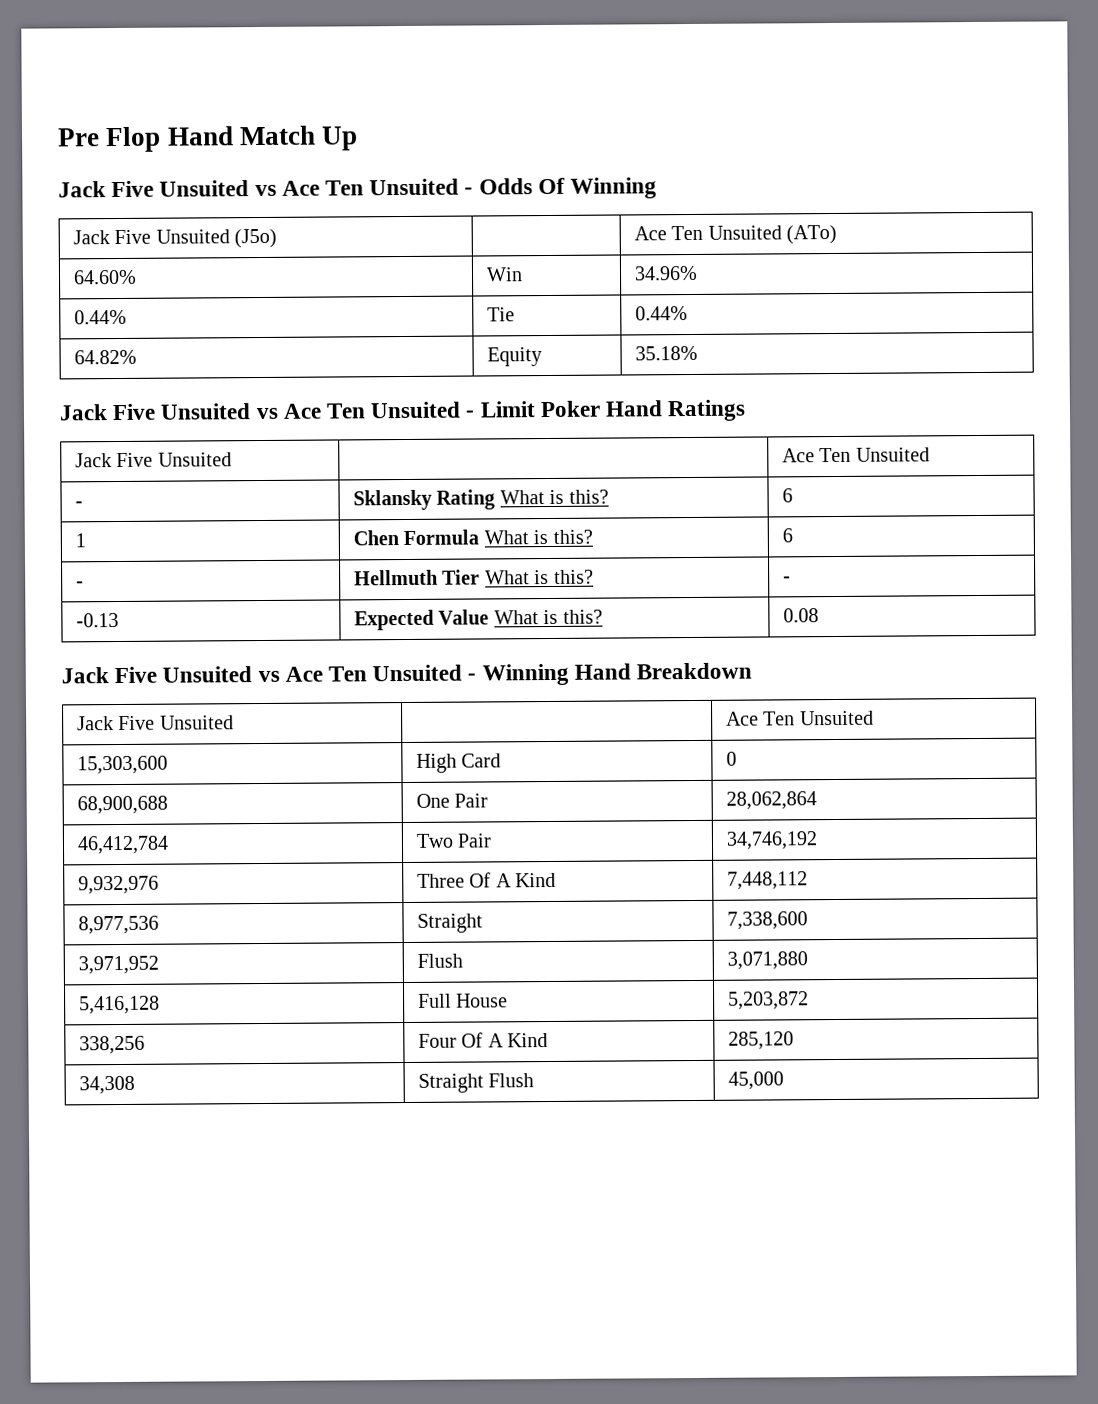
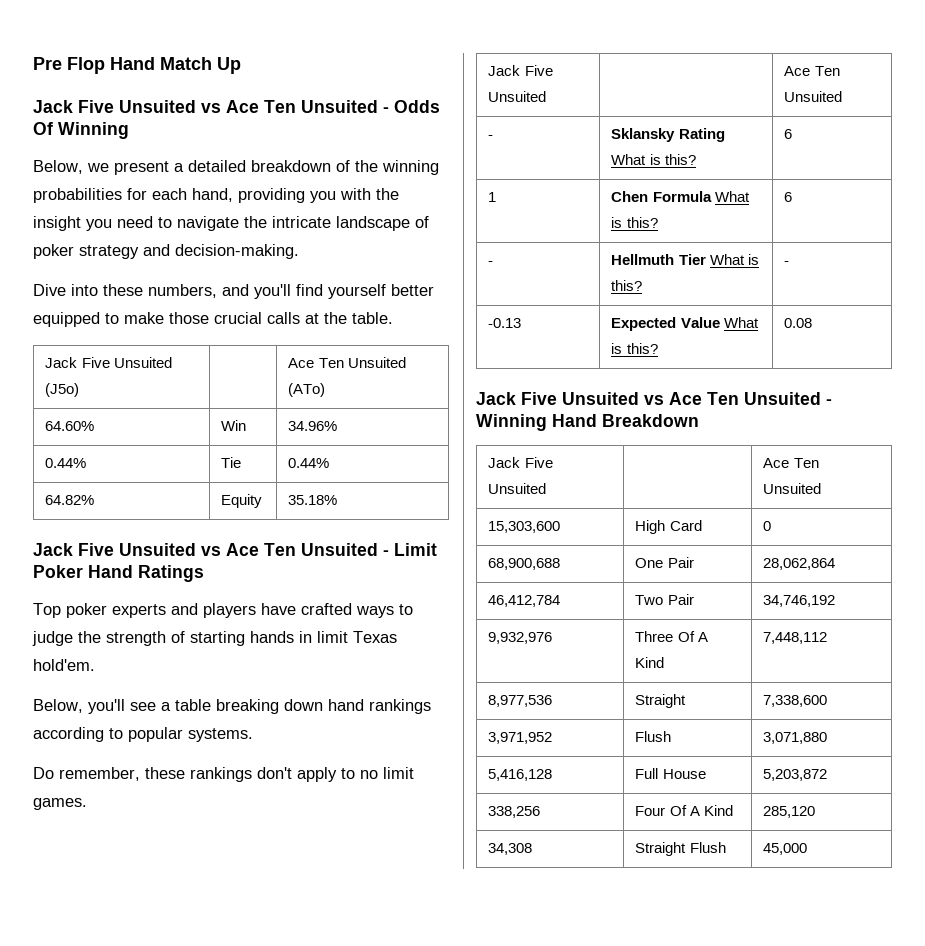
(658, 188) none -> [33,160,439,175] [33,188,399,203] [33,216,429,231] [33,244,299,259] [33,284,434,299] [33,312,393,327] // Below, we present a detailed breakdown of the winning probabilities for each hand, providing you with the insight you need to navigate the intricate landscape of poker strategy and decision-making. // Dive into these numbers, and you'll find yourself better equipped to make those crucial calls at the table.
(747, 410) none -> [33,603,413,618] [32,631,397,646] [33,659,95,671] [33,699,431,714] [33,727,253,742] [33,767,414,782] [33,798,87,810] // Top poker experts and players have crafted ways to judge the strength of starting hands in limit Texas hold'em. // Below, you'll see a table breaking down hand rankings according to popular systems. // Do remember, these rankings don't apply to no limit games.

